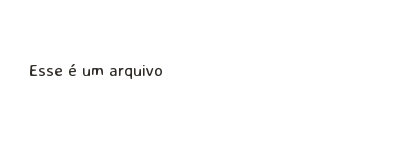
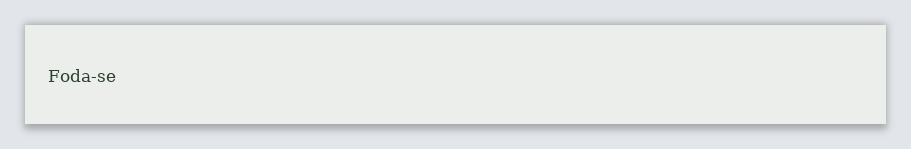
[29,64,163,79] Esse é um arquivo -> [48,69,116,82] Foda-se

